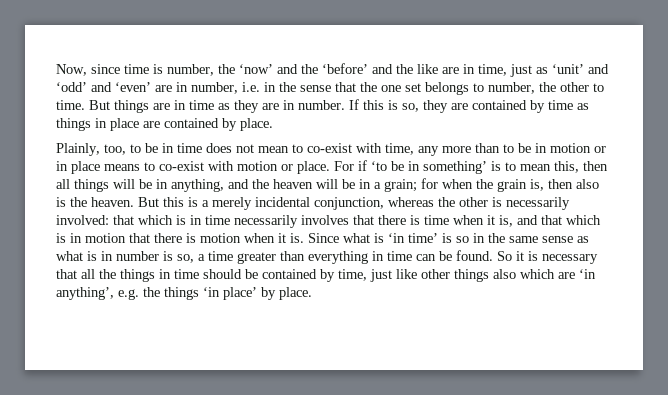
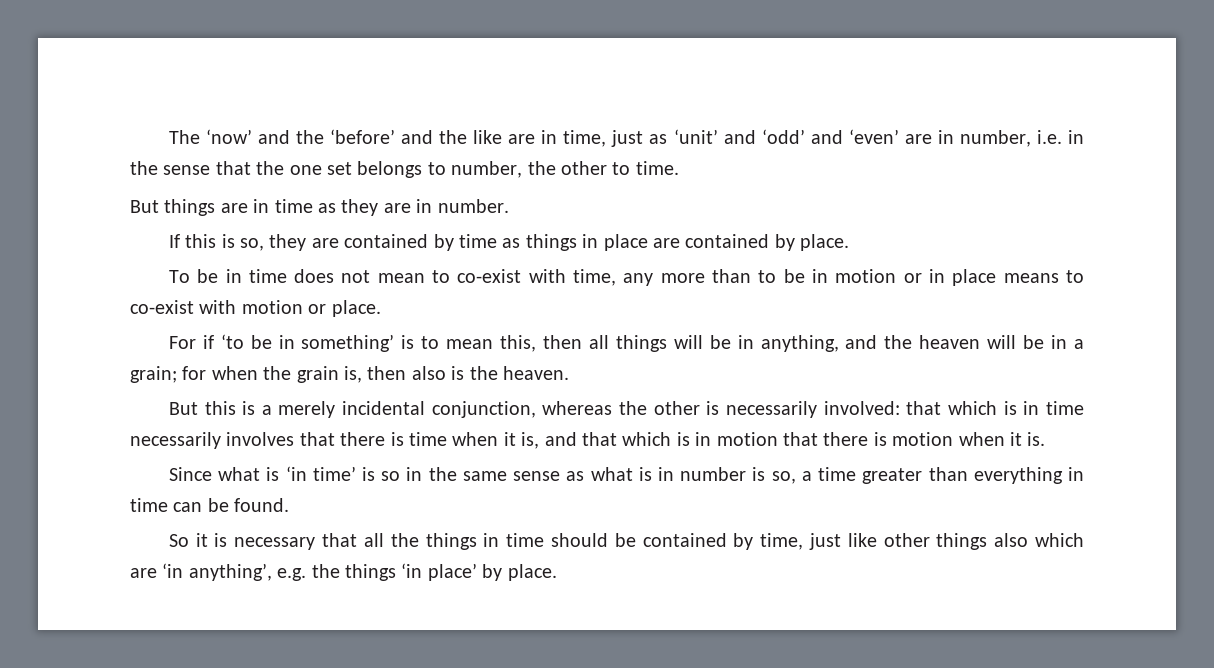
[56,64,235,76] Now, since time is number, the -> [168,130,200,144] The
(85, 105) none -> (679, 168) //
(345, 105) none -> (509, 206) //
[56,143,141,156] Plainly, too, to -> [168,270,190,283] To
(330, 167) none -> (381, 308) //
(134, 202) none -> (569, 373) //
(304, 238) none -> (1046, 439) //
(493, 255) none -> (290, 505) //

